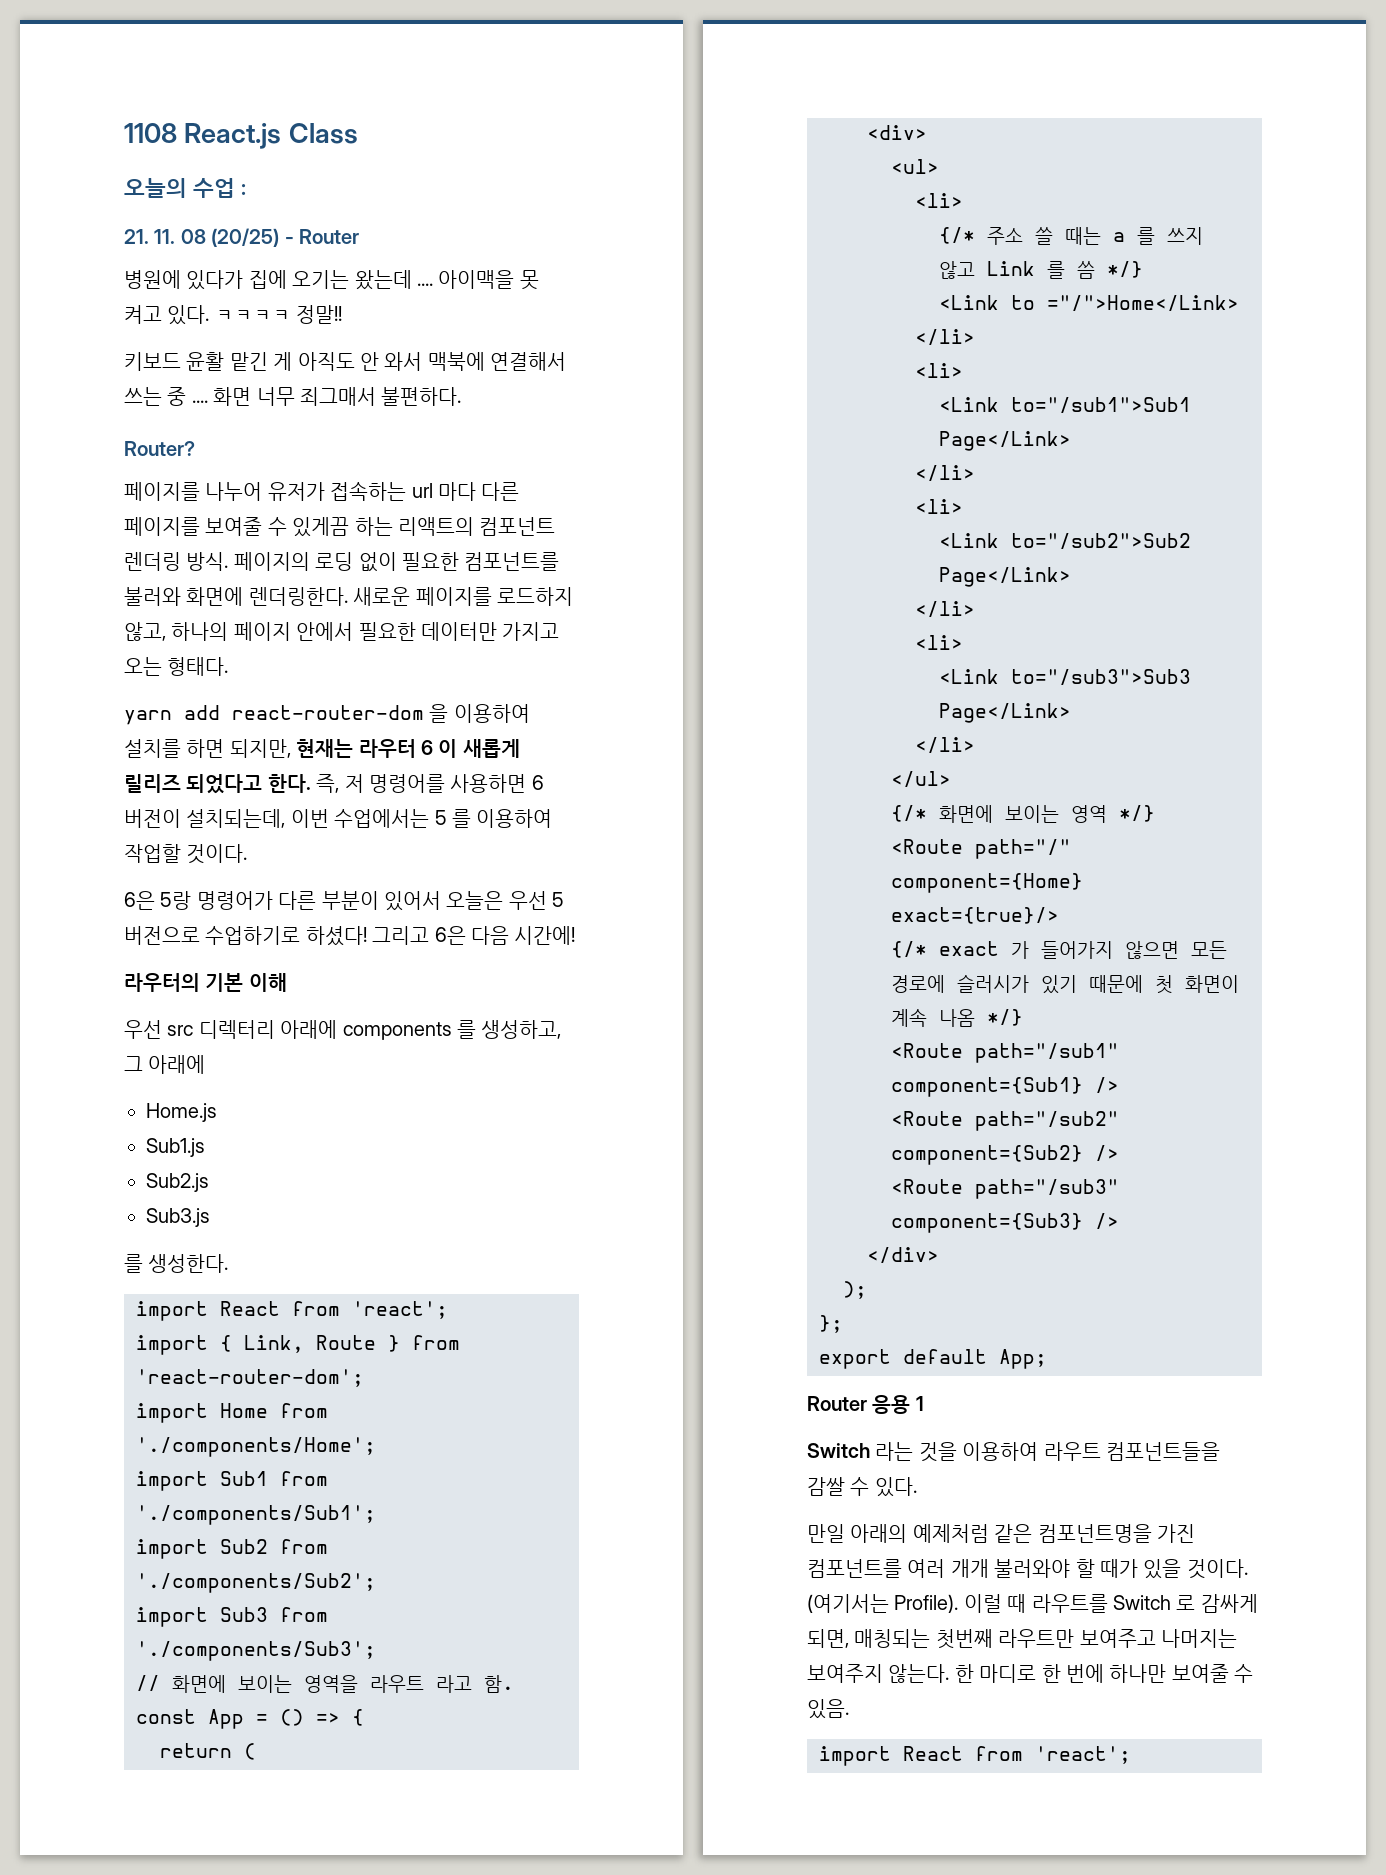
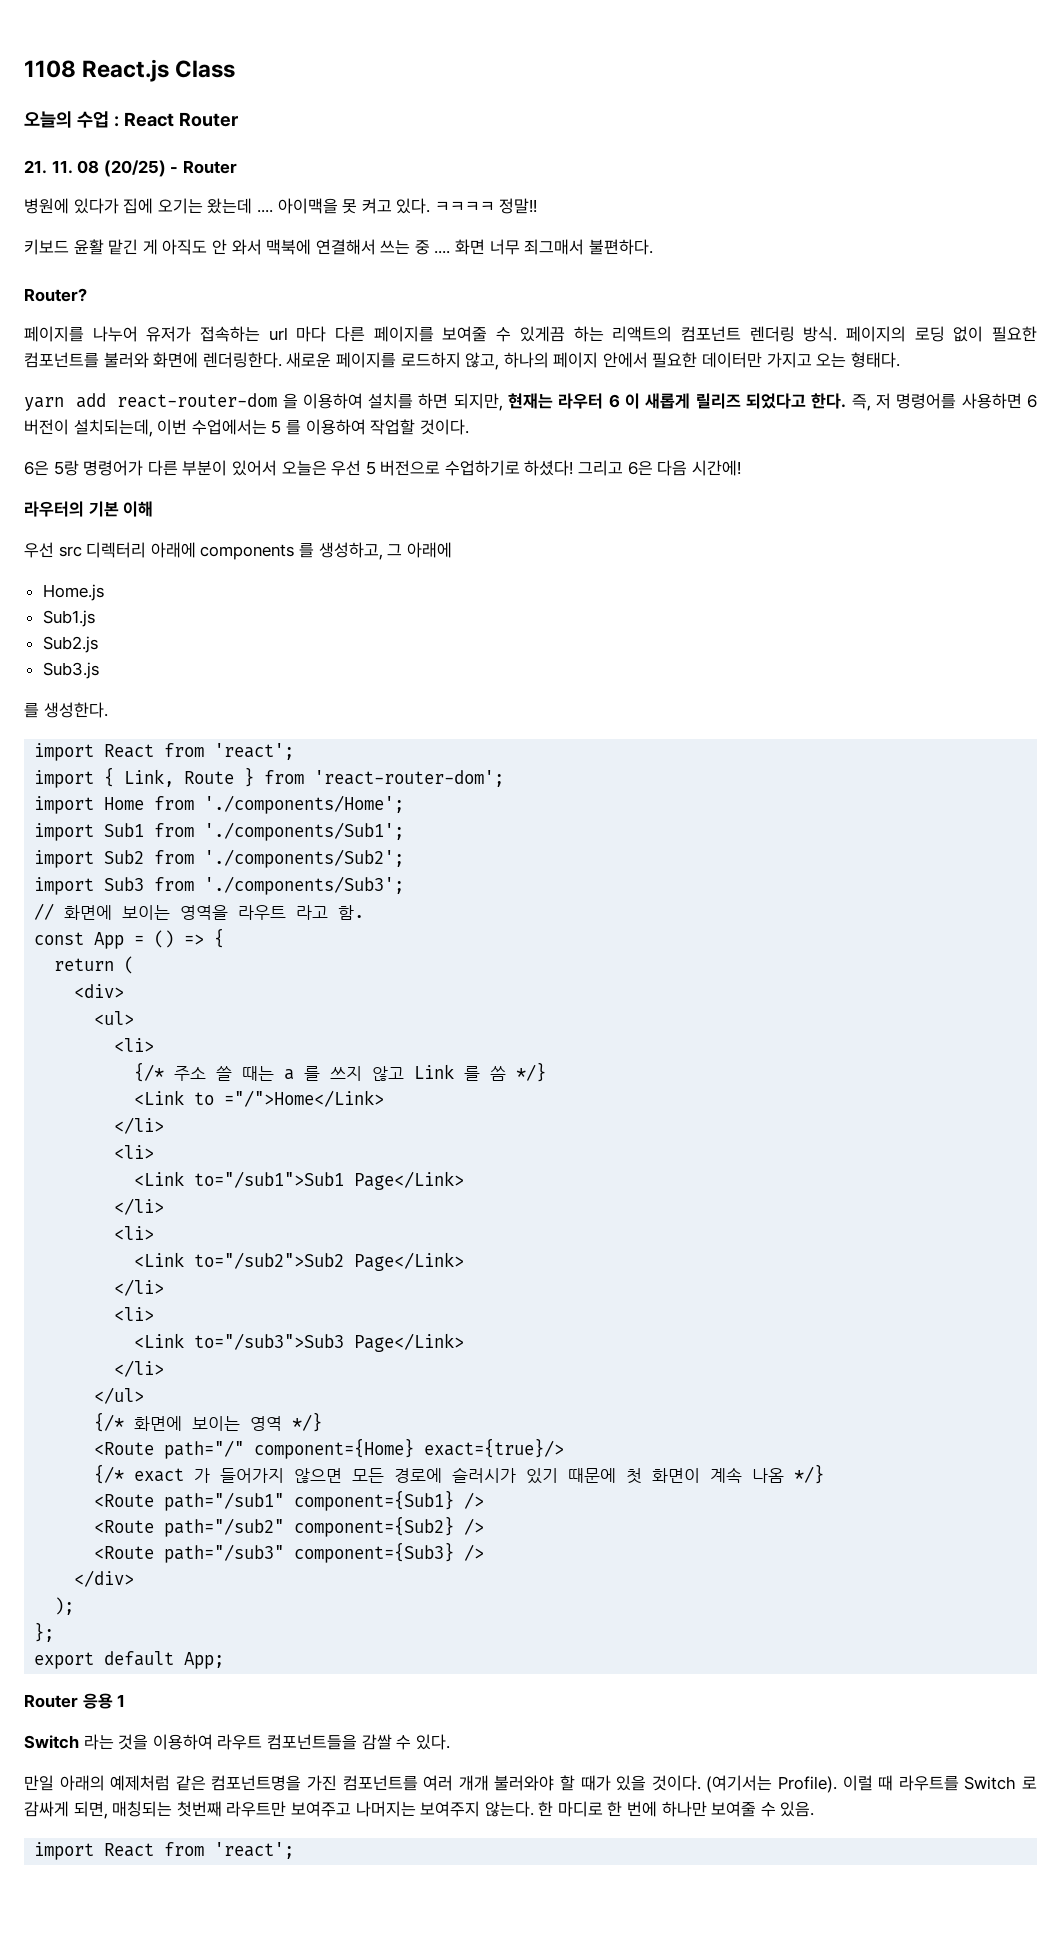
(246, 189) none -> [123,112,238,127] React Router

